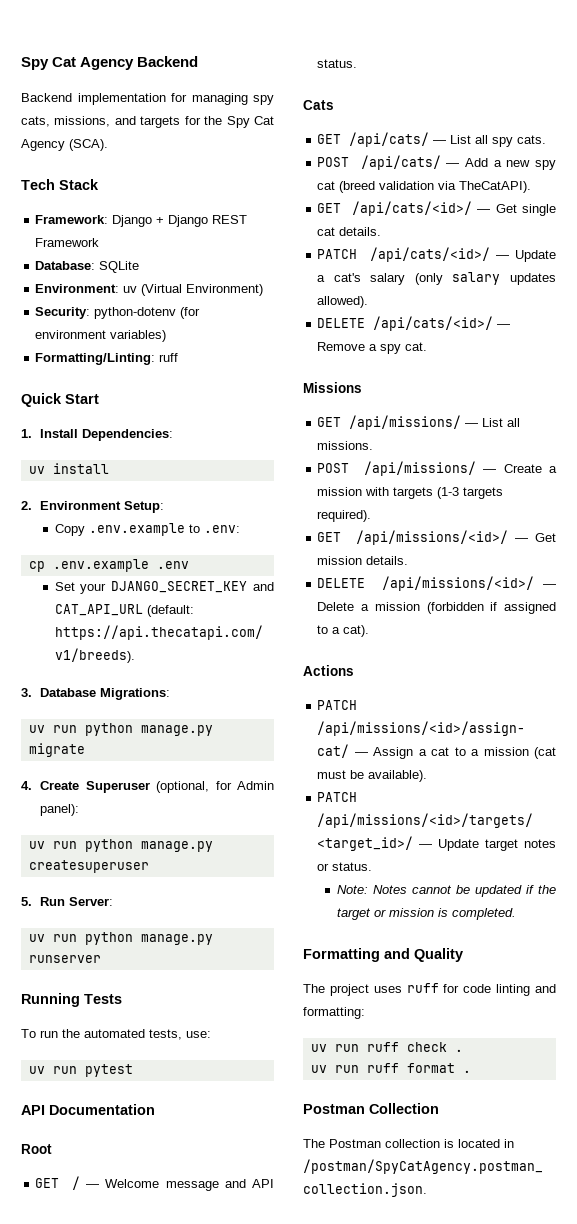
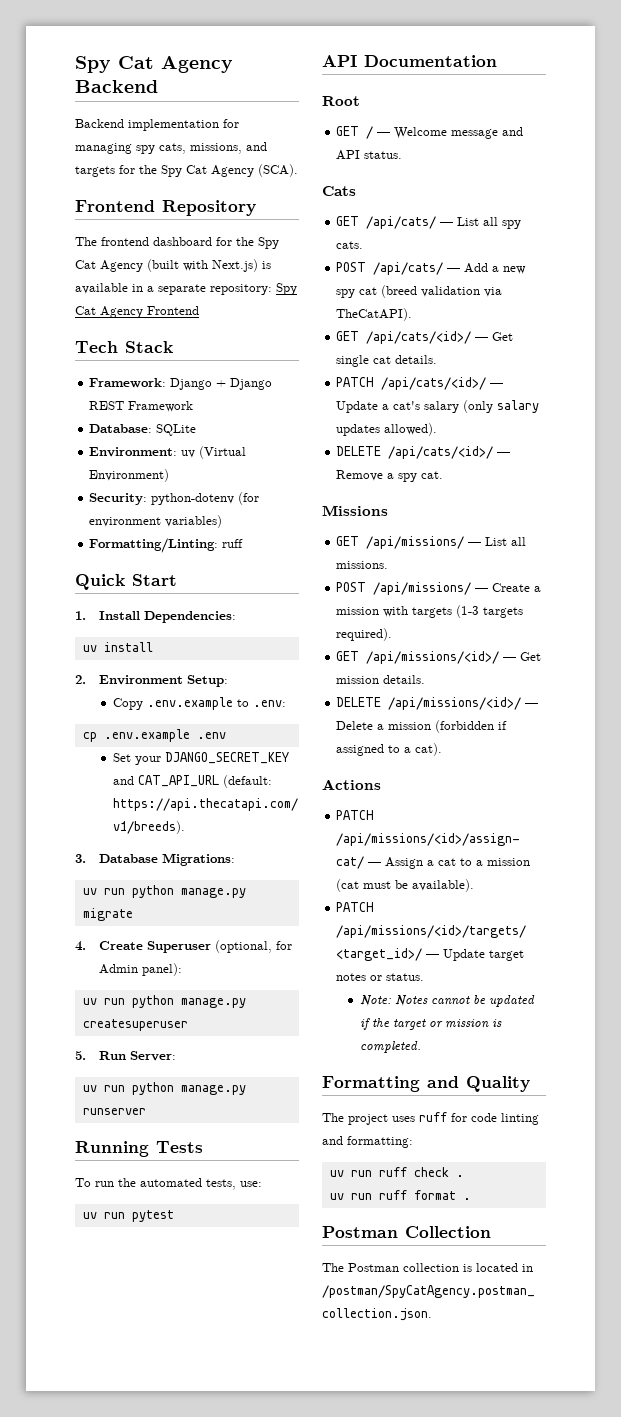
(108, 145) none -> [75,200,256,216] [75,237,279,249] [75,259,271,272] [75,283,297,295] [75,306,199,318] // Frontend Repository // The frontend dashboard for the Spy Cat Agency (built with Next.js) is available in a separate repository: Spy Cat Agency Frontend

